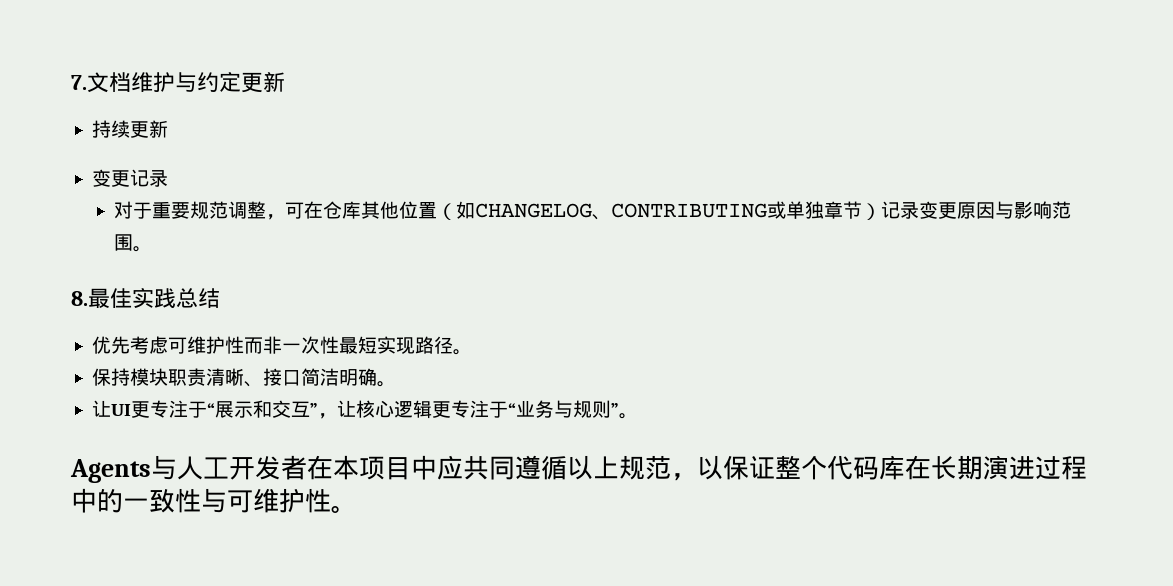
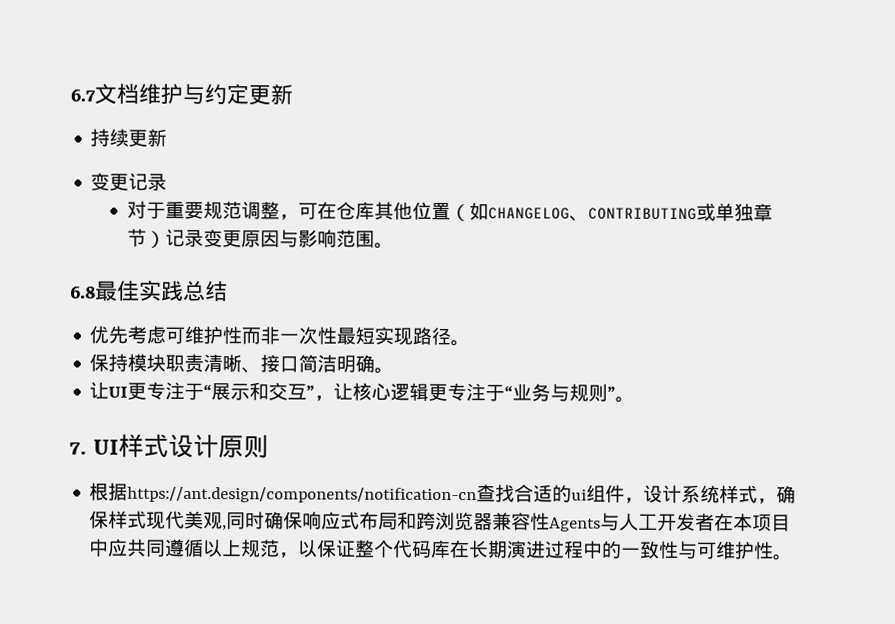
[71,75,87,90] 7. -> [70,88,96,102] 6.7
[71,291,88,306] 8. -> [70,285,96,299] 6.8
(638, 416) none -> [69,433,269,459] [89,482,797,505] [89,510,551,531] 7. UI样式设计原则 // 根据https://ant.design/components/notification-cn查找合适的ui组件，设计系统样式，确保样式现代美观,同时确保响应式布局和跨浏览器兼容性

